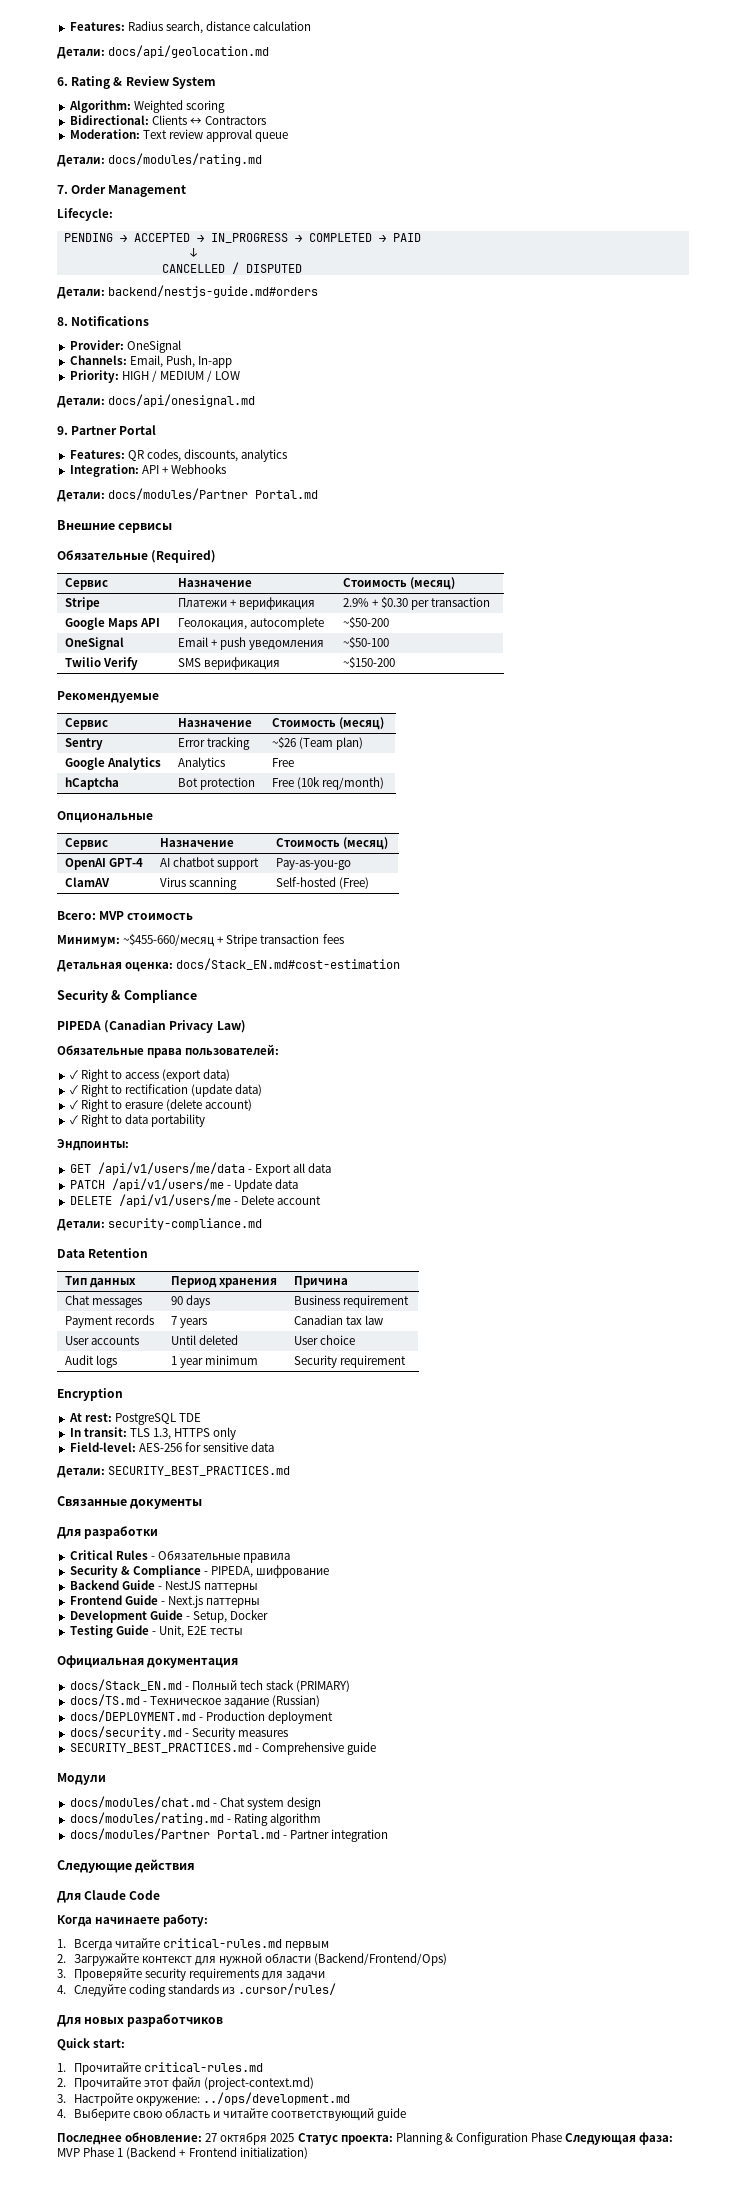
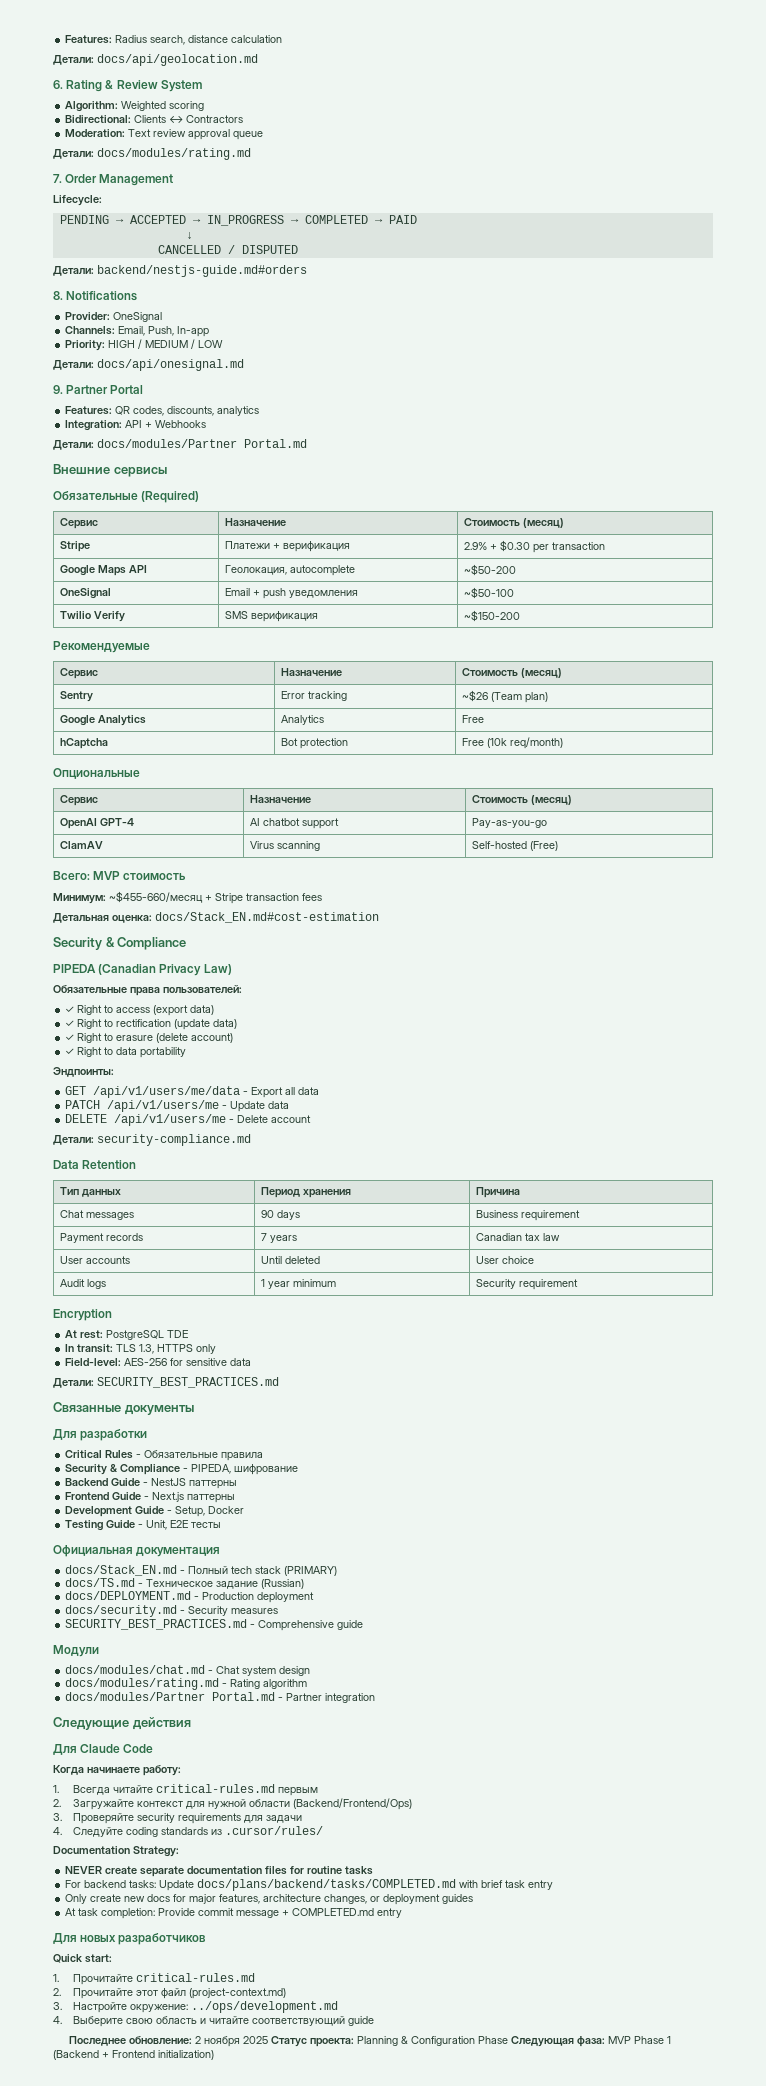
(337, 1989) none -> [53,1846,179,1857] [65,1866,374,1877] [65,1879,554,1891] [65,1894,474,1905] [65,1908,403,1919] // Documentation Strategy: // NEVER create separate documentation files for routine tasks // For backend tasks: Update docs/plans/backend/tasks/COMPLETED.md with brief task entry // Only create new docs for major features, architecture changes, or deployment guides // At task completion: Provide commit message + COMPLETED.md entry
[205,2132,268,2145] 27 октября -> [194,2036,240,2047] 2 ноября

